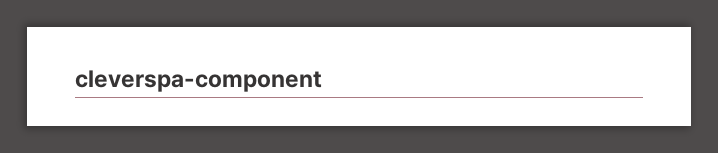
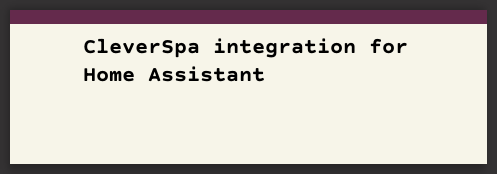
[75,70,322,92] cleverspa-component -> [83,38,408,58] [83,66,265,82] CleverSpa integration for Home Assistant

